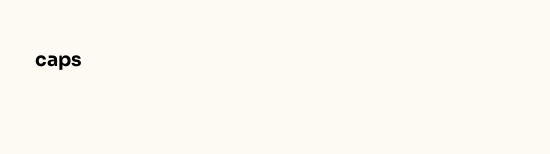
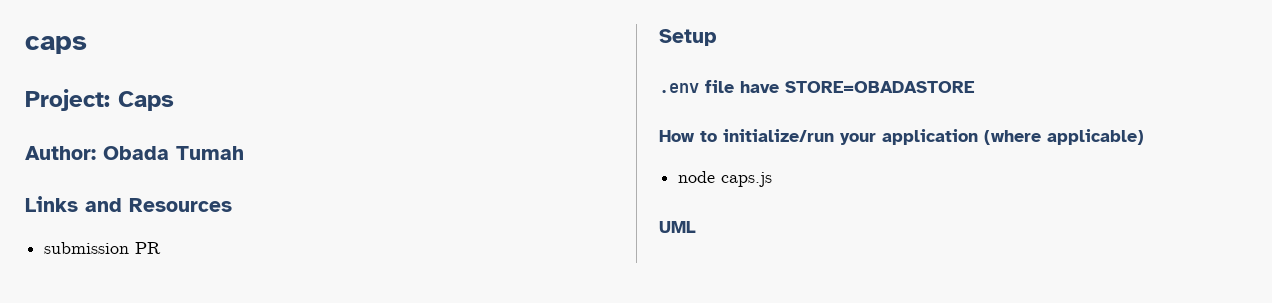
(82, 62) none -> [25,89,174,111] [25,146,244,160] [25,196,232,212] [44,242,162,254] [659,29,717,46] [659,80,975,93] [659,129,1144,145] [678,171,773,187] [659,221,696,233] // Project: Caps // Author: Obada Tumah // Links and Resources // submission PR // Setup // .env file have STORE=OBADASTORE // How to initialize/run your application (where applicable) // node caps.js // UML

